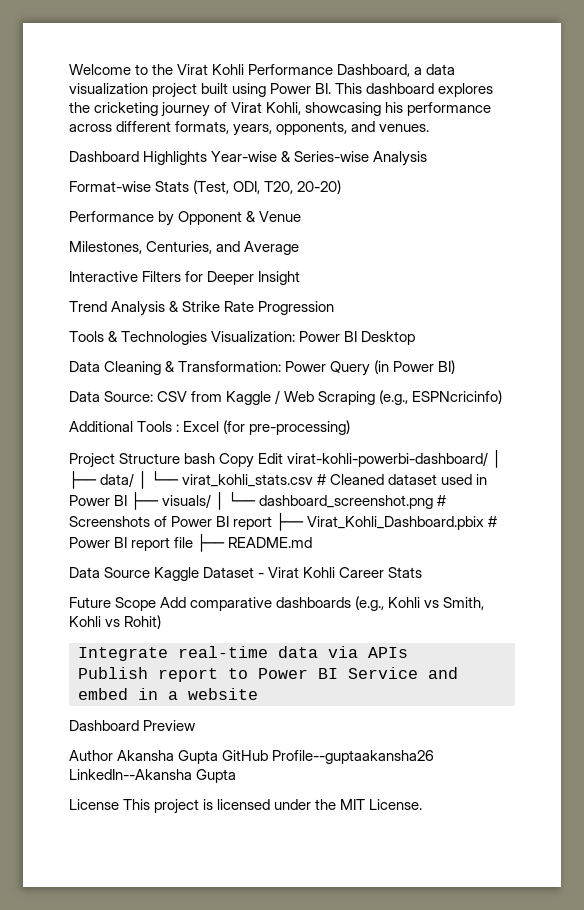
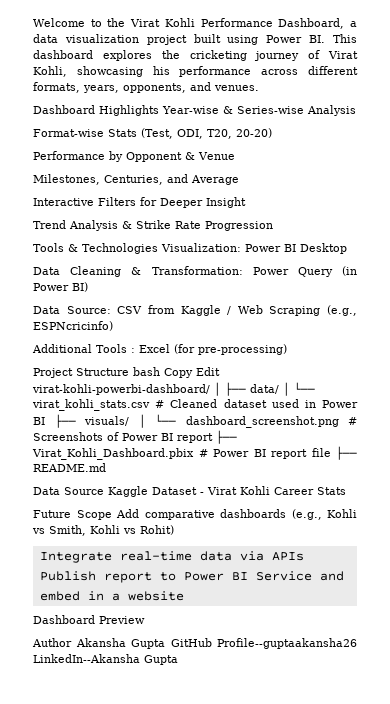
[69,799,423,814] // License This project is licensed under the MIT License. -> (178, 660) none

